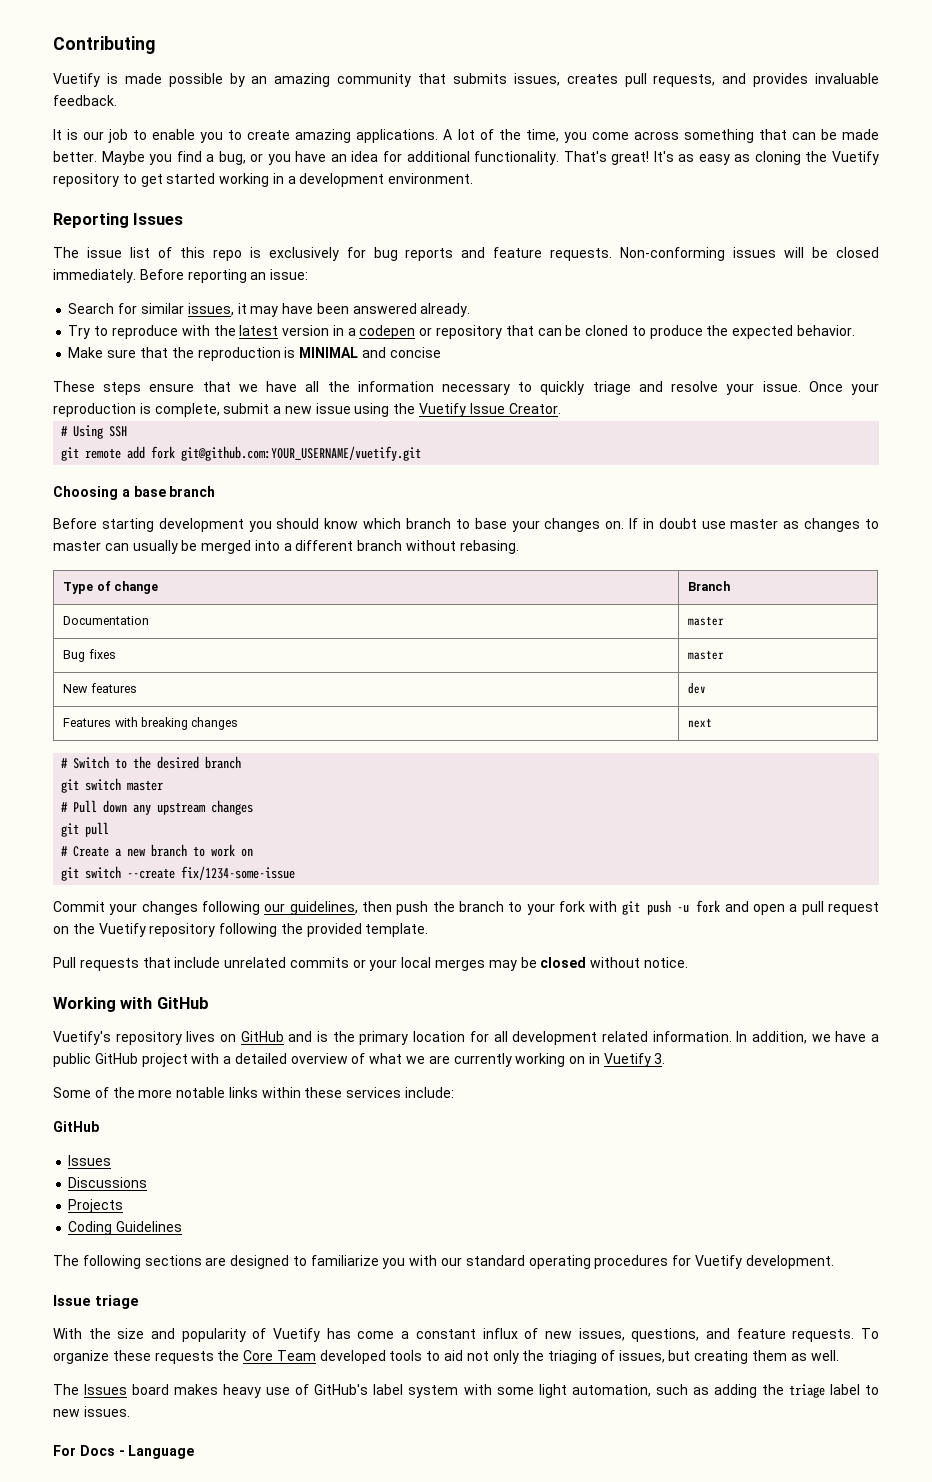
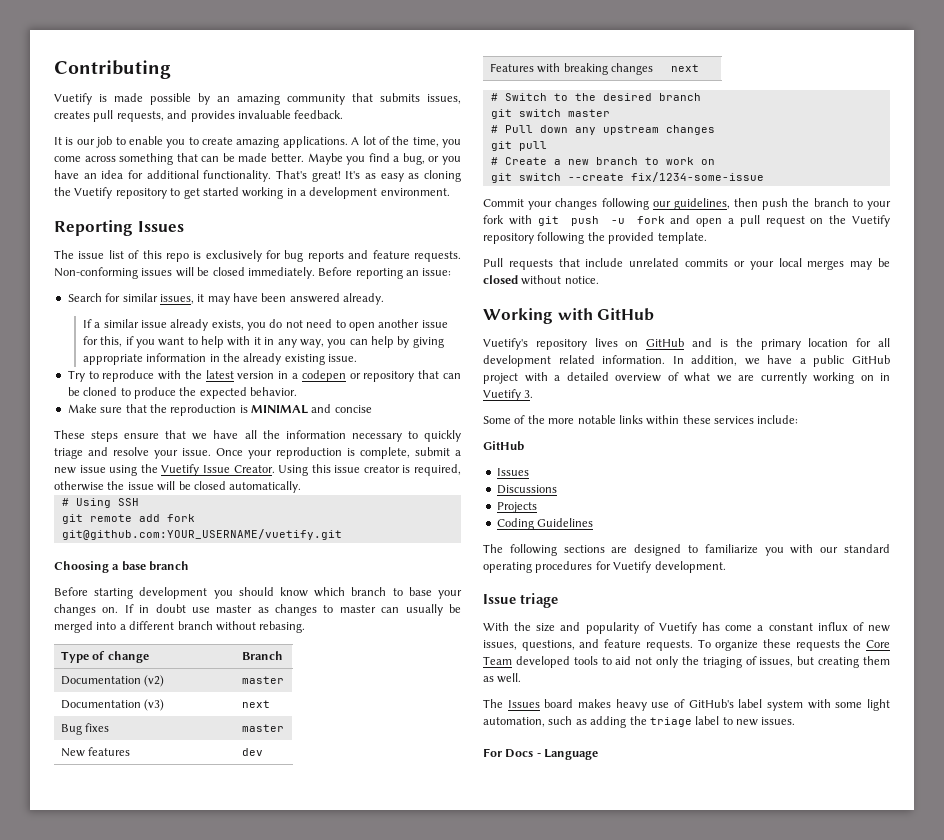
(471, 310) none -> [82,319,448,331] [82,336,444,348] [82,353,358,365] // If a similar issue already exists, you do not need to open another issue for this, if you want to help with it in any way, you can help by giving appropriate information in the already existing issue.
(561, 408) none -> [278,464,461,476] [54,481,302,493] Using this issue creator is required, otherwise the issue will be closed automatically.
[688,616,725,626] | master -> [144,675,165,687] [242,676,285,684] [61,699,165,711] [242,700,271,708] (v2) | master // Documentation (v3) | next

